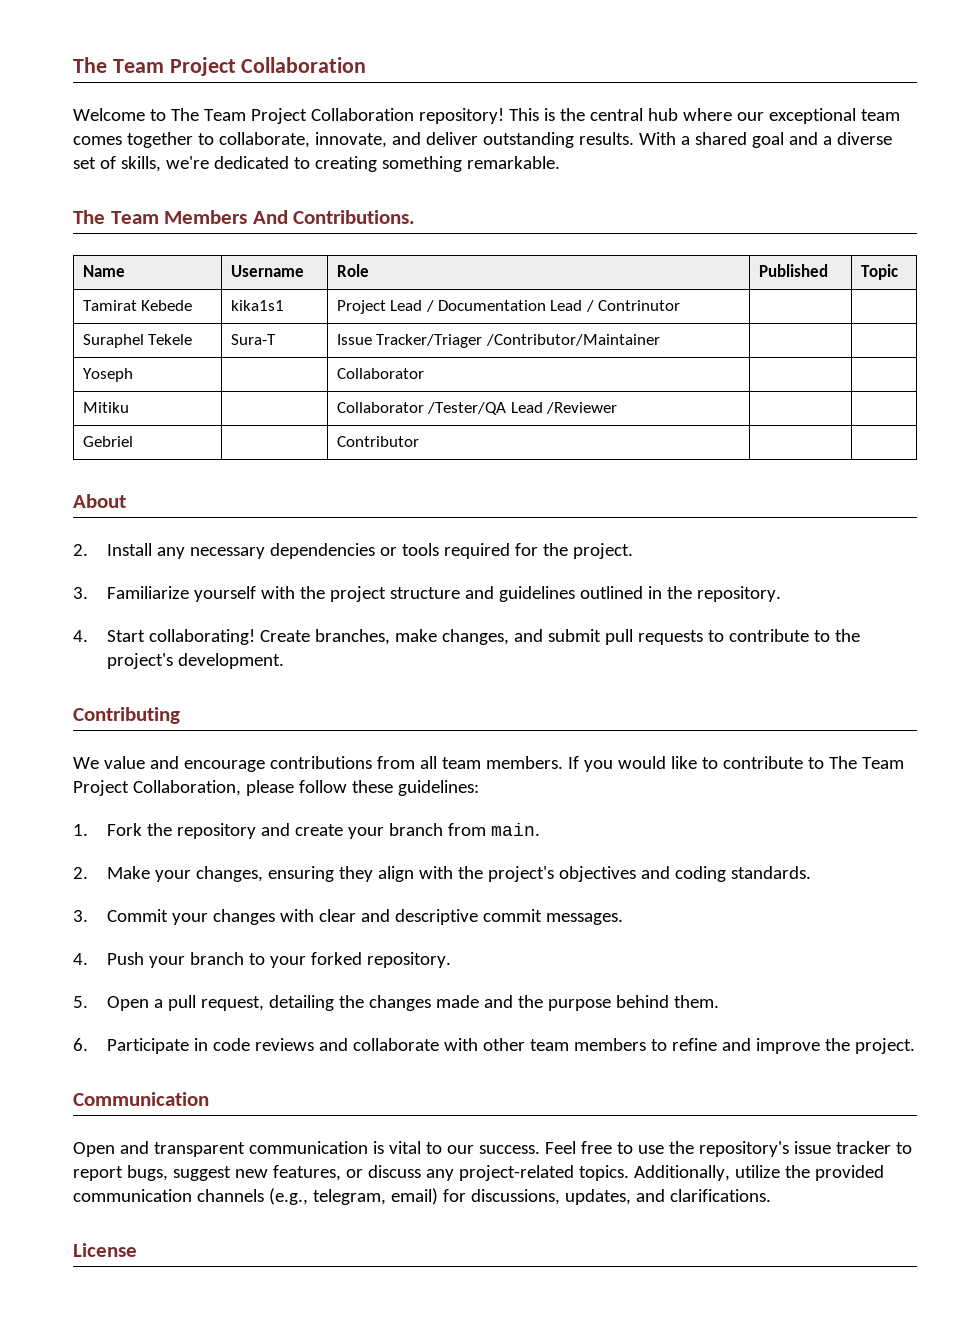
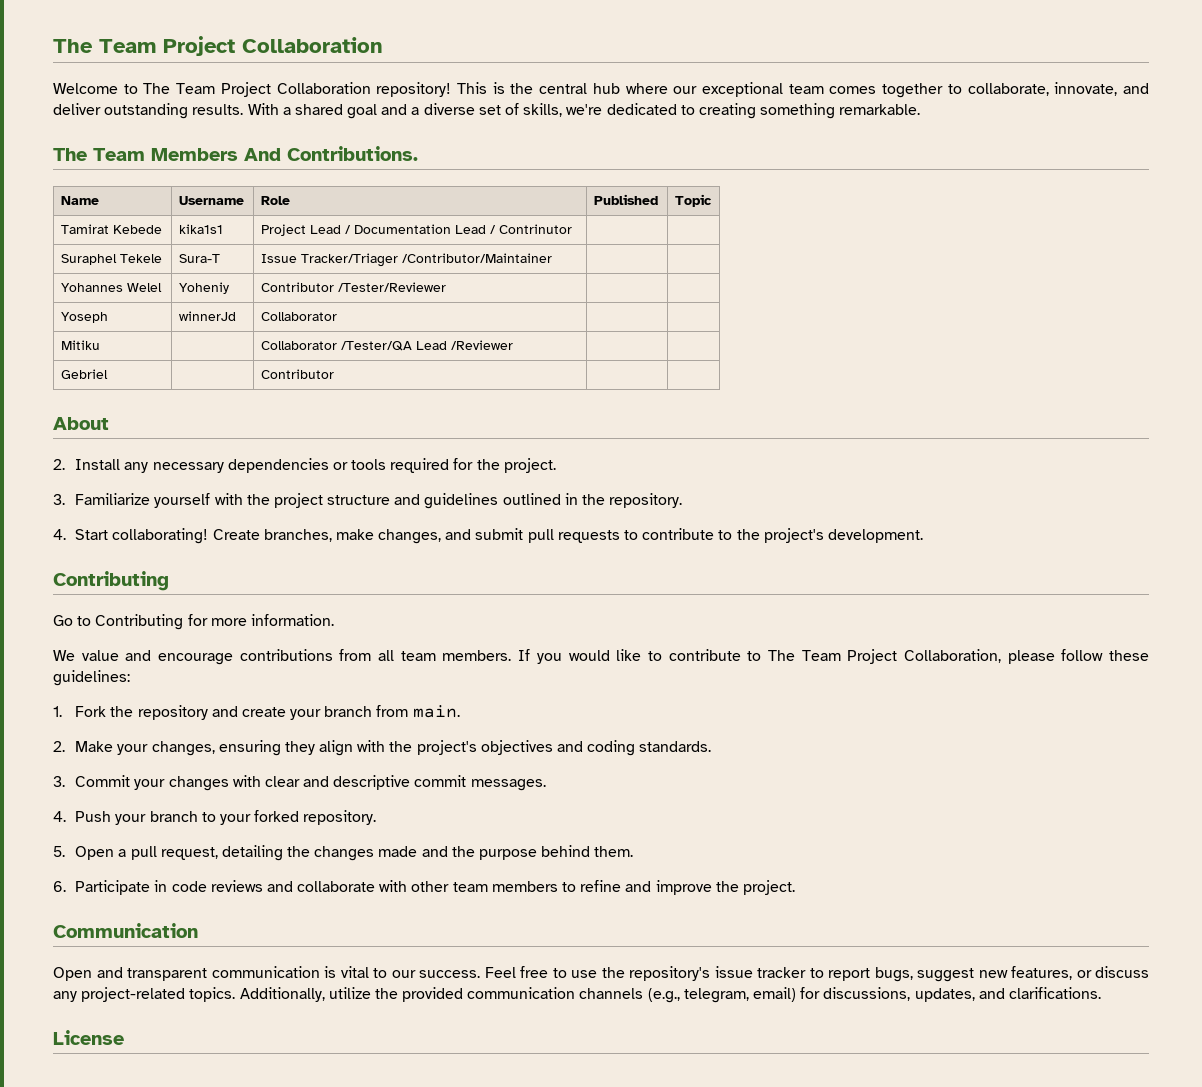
(660, 340) none -> [60,283,162,292] [178,282,229,294] [260,282,446,292] // Yohannes Welel | Yoheniy | Contributor /Tester/Reviewer | |
(133, 375) none -> [178,311,236,321] winnerJd
(180, 715) none -> [53,614,334,630] // Go to Contributing for more information.

